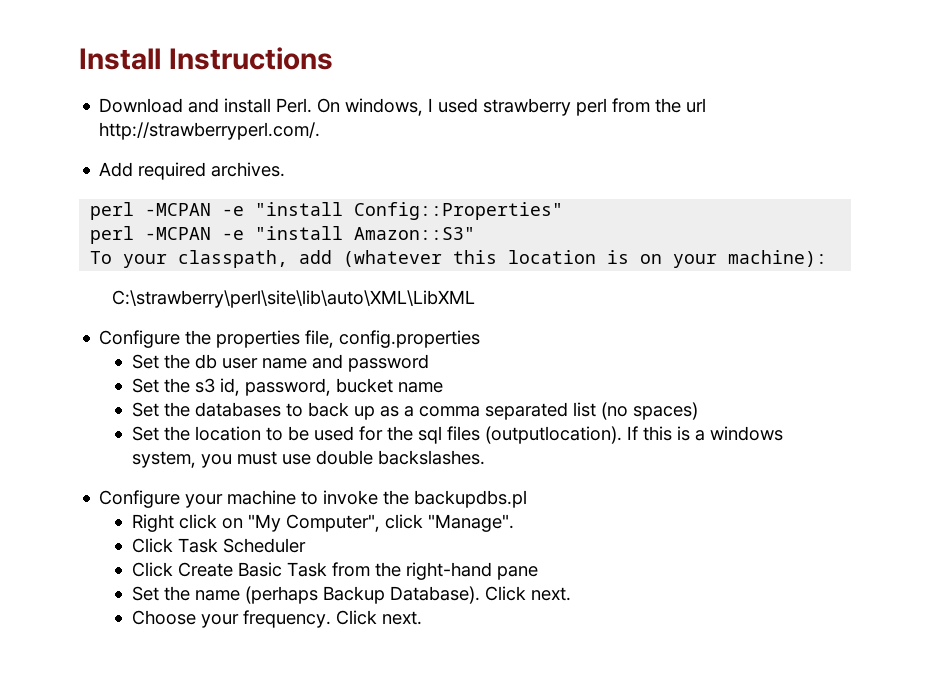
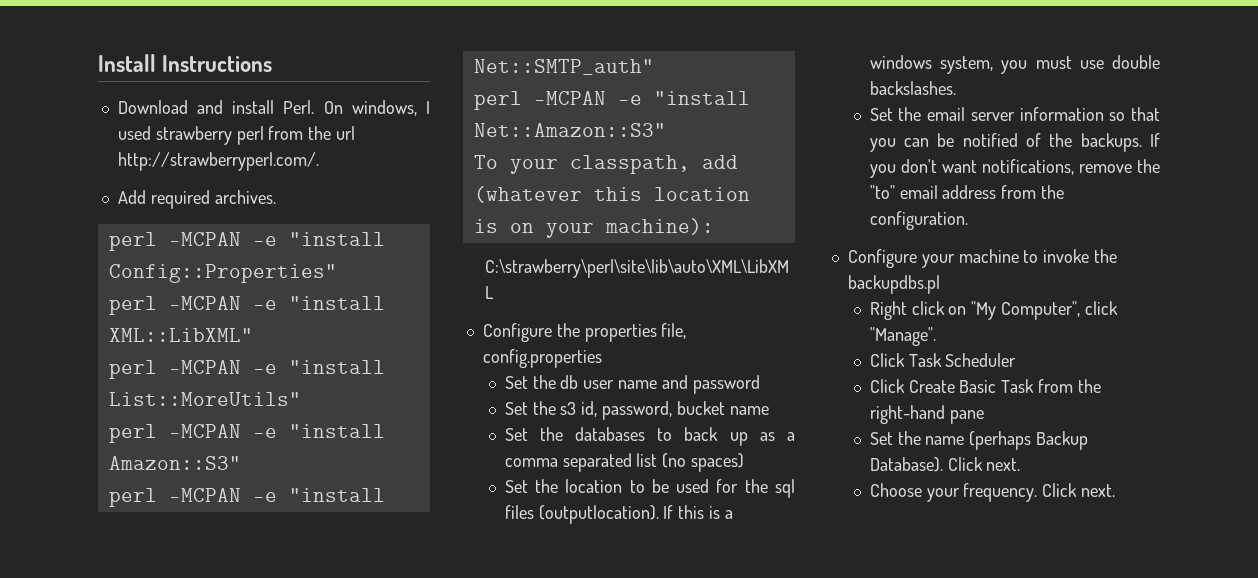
(564, 211) none -> [108,296,385,315] [108,328,253,342] [108,360,385,379] [108,392,301,406] // perl -MCPAN -e "install XML::LibXML" // perl -MCPAN -e "install List::MoreUtils"
(476, 233) none -> [108,488,385,507] [473,59,654,75] [473,91,750,110] [473,123,666,137] // perl -MCPAN -e "install Net::SMTP_auth" // perl -MCPAN -e "install Net::Amazon::S3"
(486, 457) none -> [869,107,1160,121] [869,133,1160,152] [869,159,1160,178] [869,185,1065,199] [869,211,968,230] // Set the email server information so that you can be notified of the backups. If you don't want notifications, remove the "to" email address from the configuration.

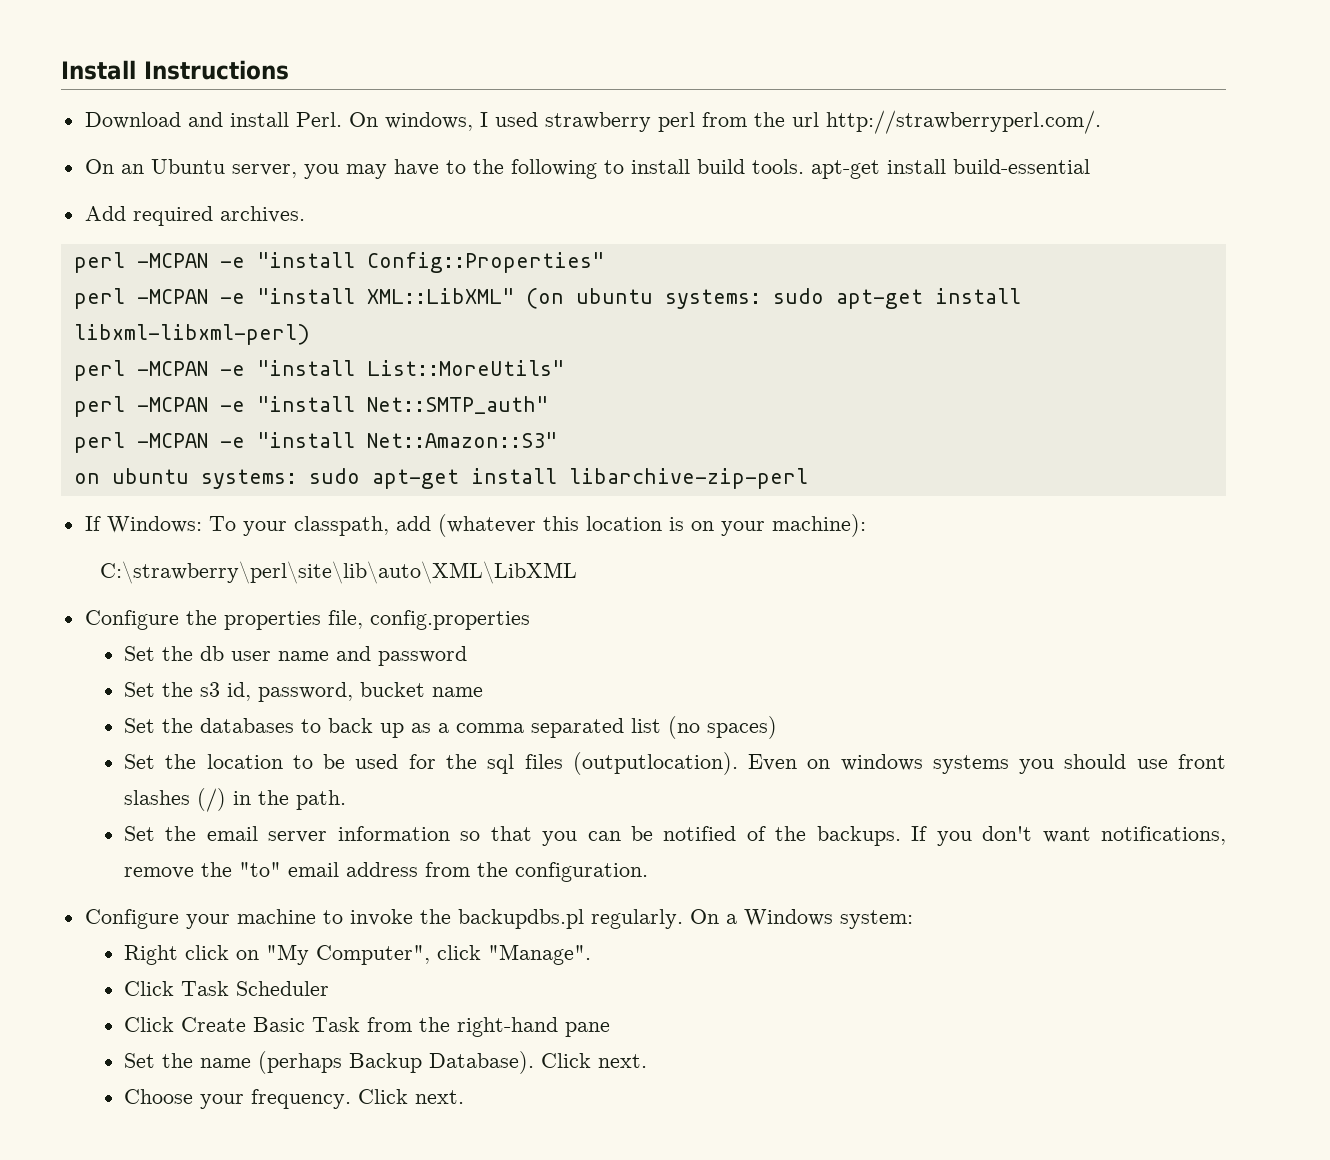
(319, 161) none -> [84,159,1090,179] // On an Ubuntu server, you may have to the following to install build tools. apt-get install build-essential
(253, 335) none -> [525,288,1021,309] [73,324,310,345] (on ubuntu systems: sudo apt-get install libxml-libxml-perl)
[108,424,385,443] [108,456,241,470] // perl -MCPAN -e "install Amazon::S3" -> (564, 368) none
(666, 130) none -> [73,468,808,489] [84,516,202,533] on ubuntu systems: sudo apt-get install libarchive-zip-perl // If Windows:
[663,505,734,519] [869,55,1160,74] [869,81,956,95] If this is a windows system, you must use double backslashes. -> [748,754,1227,774] [124,788,347,812] Even on windows systems you should use front slashes (/) in the path.
(940, 284) none -> [590,909,913,929] regularly. On a Windows system:

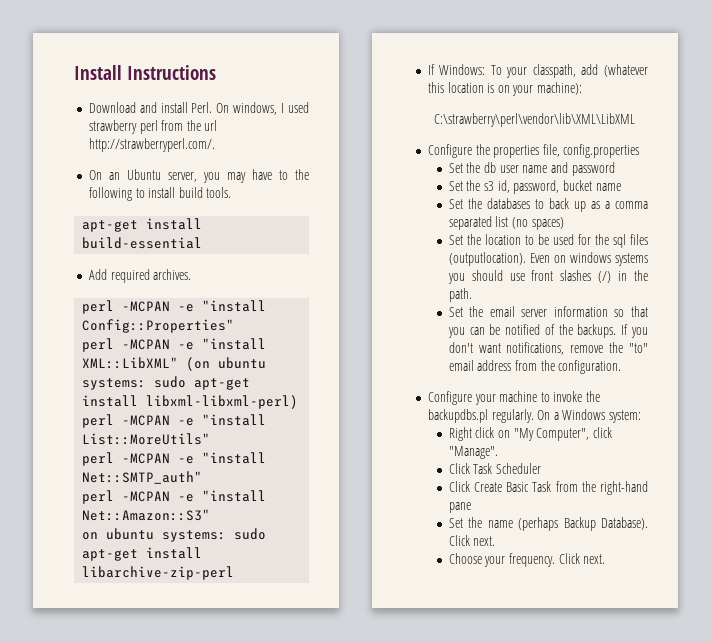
(804, 166) none -> (232, 192) //
[100,561,578,584] C:\strawberry\perl\site\lib\auto\XML\LibXML -> [433,113,635,127] C:\strawberry\perl\vendor\lib\XML\LibXML

